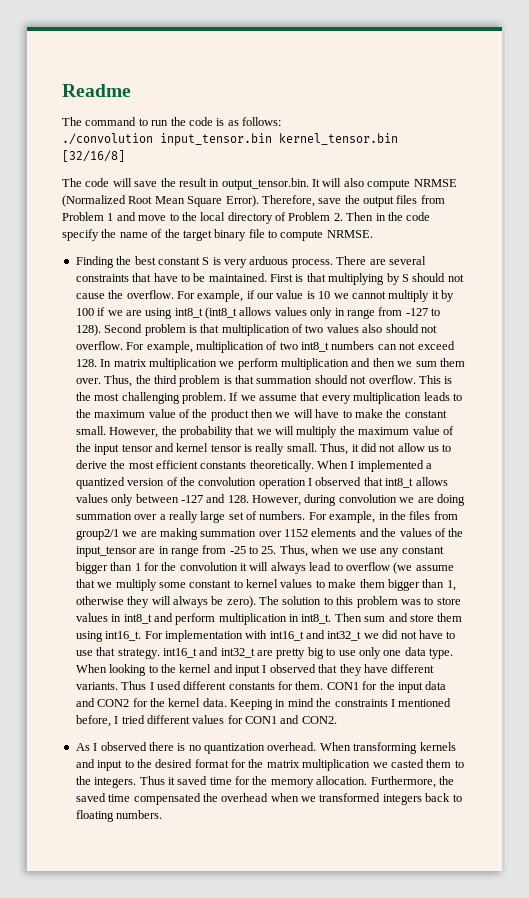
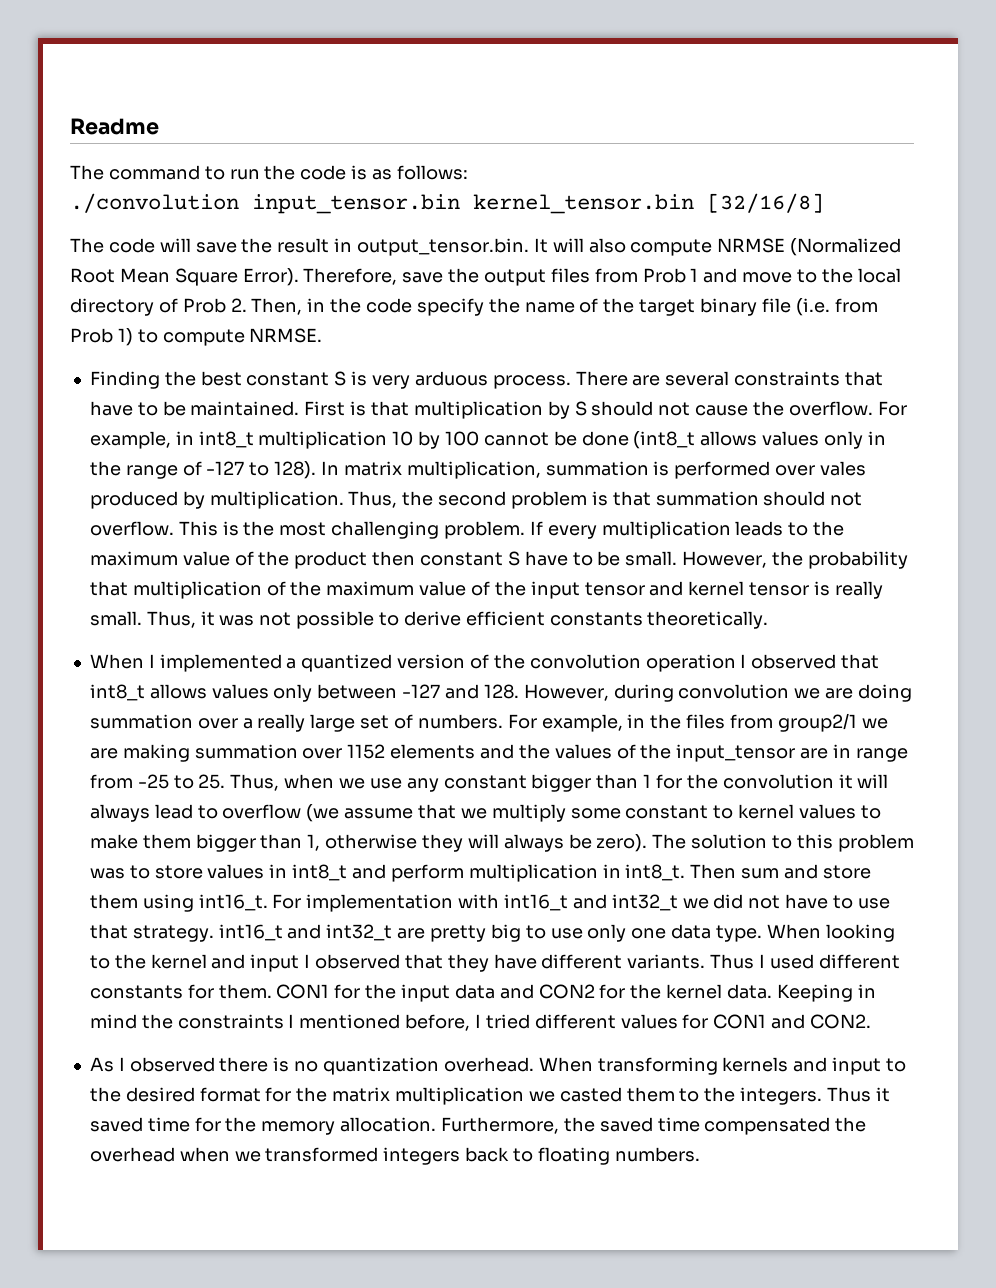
[62,212,104,221] Problem -> [642,268,686,283] Prob
[288,212,374,221] Problem 2. Then -> [182,298,303,315] Prob 2. Then,
(265, 233) none -> [795,298,878,316] [70,328,133,346] (i.e. from Prob 1)
[328,273,385,285] multiplying -> [413,401,543,419] multiplication
[246,290,454,302] [75,307,203,319] if our value is 10 we cannot multiply it by 100 if we are using int8_t -> [175,431,629,449] in int8_t multiplication 10 by 100 cannot be done
[346,307,440,319] [75,324,437,336] [75,341,455,353] [75,358,465,370] [75,378,101,384] range from -127 to 128). Second problem is that multiplication of two values also should not overflow. For example, multiplication of two int8_t numbers can not exceed 128. In matrix multiplication we perform multiplication and then we sum them over. -> [89,461,866,479] [89,491,344,509] the range of -127 to 128). In matrix multiplication, summation is performed over vales produced by multiplication.
[153,375,177,384] third -> [438,491,507,506] second
[240,392,320,401] we assume that -> (543, 528) none
[275,409,447,418] we will have to make the constant -> [419,551,621,566] constant S have to be
[256,426,338,438] we will multiply -> [132,581,286,599] multiplication of
[360,443,452,452] [75,460,154,469] did not allow us to derive the most -> [219,611,461,629] was not possible to derive
(314, 466) none -> (769, 620) //

